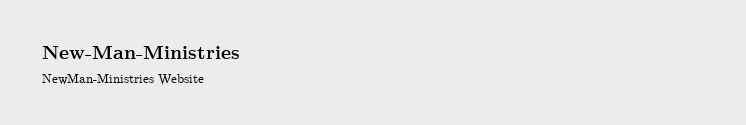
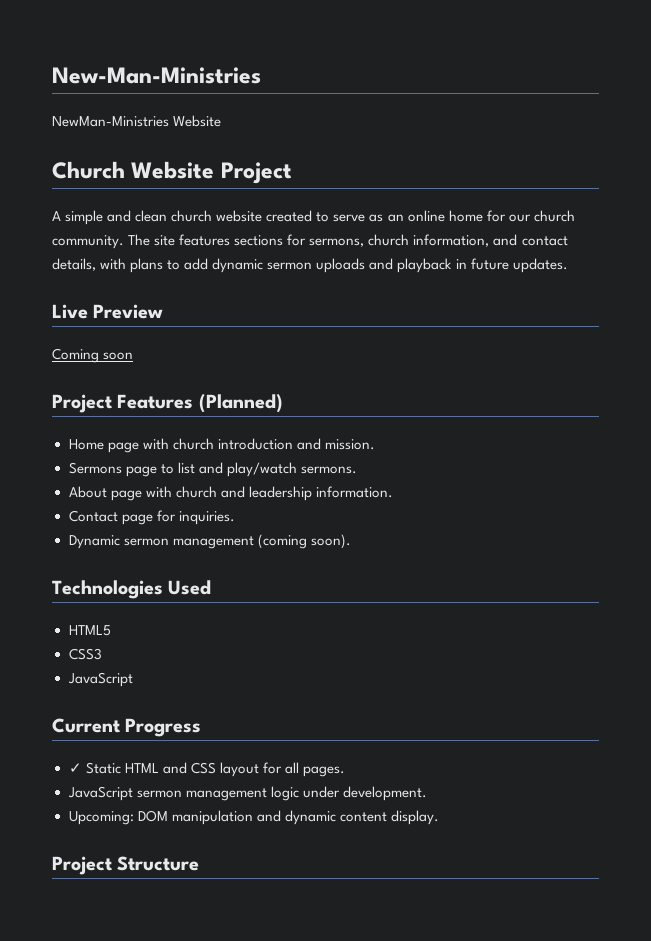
(204, 80) none -> [52,161,292,184] [52,210,575,225] [52,234,568,249] [52,258,568,273] [52,304,164,319] [52,348,134,363] [52,394,283,413] [68,438,375,453] [68,462,357,477] [68,486,393,501] [68,510,235,525] [68,534,351,549] [52,580,212,599] [68,625,111,636] [68,648,102,660] [67,672,133,687] [52,718,202,737] [68,762,345,777] [67,786,427,801] [68,810,439,825] [52,856,200,875] // Church Website Project // A simple and clean church website created to serve as an online home for our church community. The site features sections for sermons, church information, and contact details, with plans to add dynamic sermon uploads and playback in future updates. // Live Preview // Coming soon // Project Features (Planned) // Home page with church introduction and mission. // Sermons page to list and play/watch sermons. // About page with church and leadership information. // Contact page for inquiries. // Dynamic sermon management (coming soon). // Technologies Used // HTML5 // CSS3 // JavaScript // Current Progress // ✓ Static HTML and CSS layout for all pages. // JavaScript sermon management logic under development. // Upcoming: DOM manipulation and dynamic content display. // Project Structure

